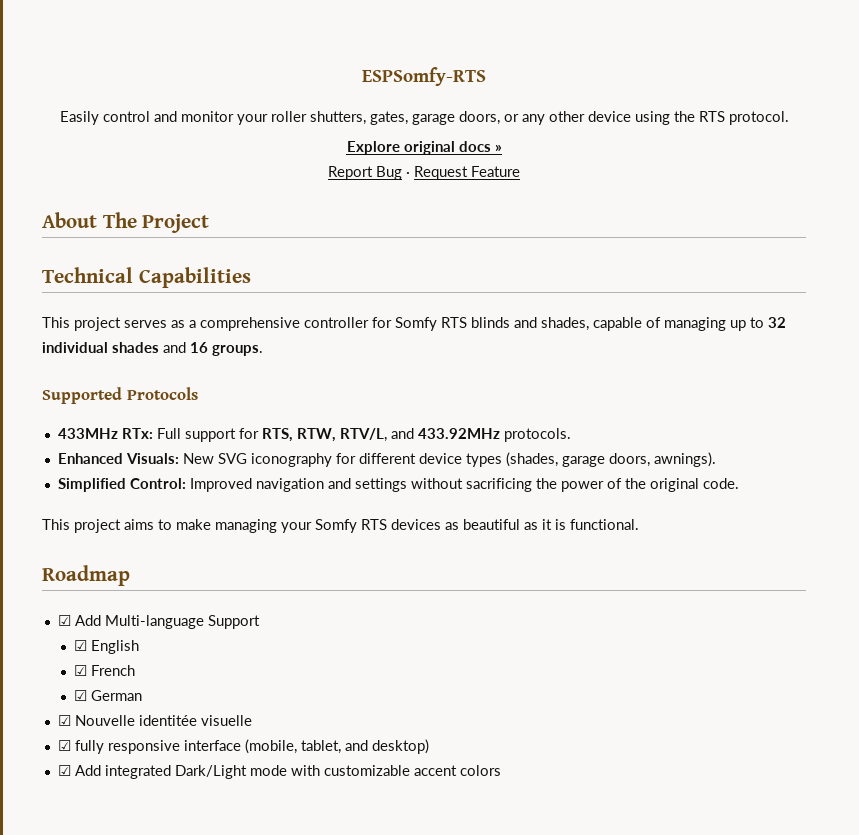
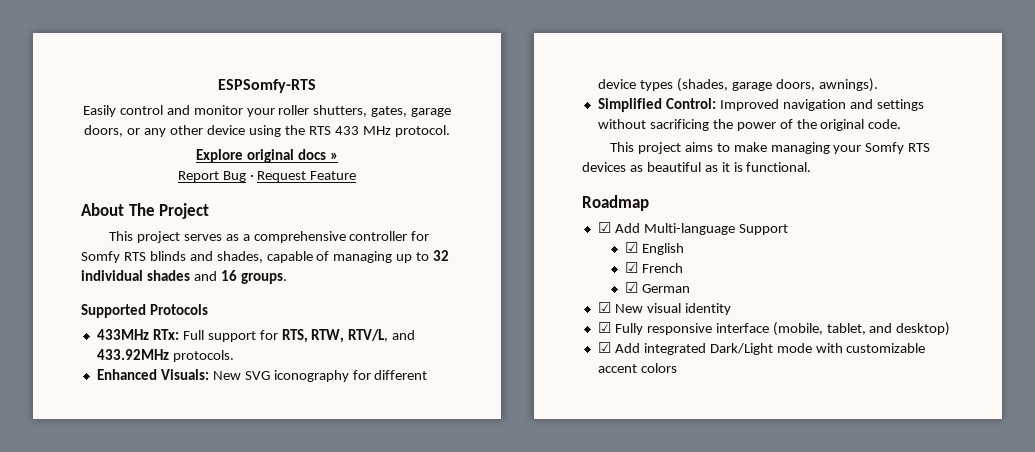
(725, 116) none -> [334,126,391,135] 433 MHz
[42,267,251,288] // Technical Capabilities -> (210, 211) none
[74,715,252,726] [57,740,104,754] Nouvelle identitée visuelle // ☑ fully -> [614,303,731,315] [597,322,643,335] New visual identity // ☑ Fully

